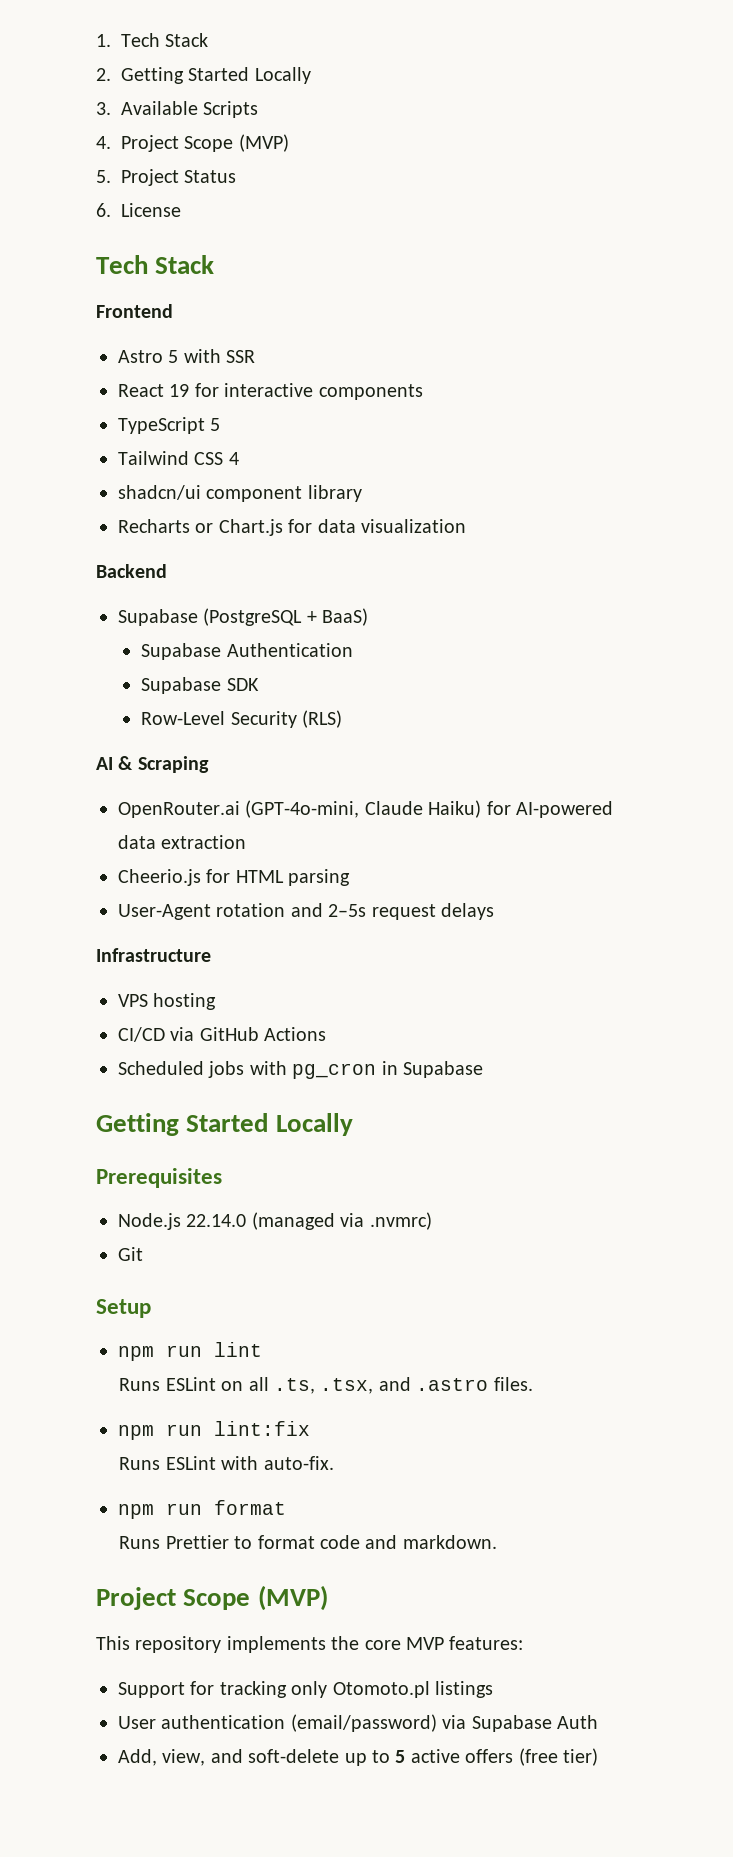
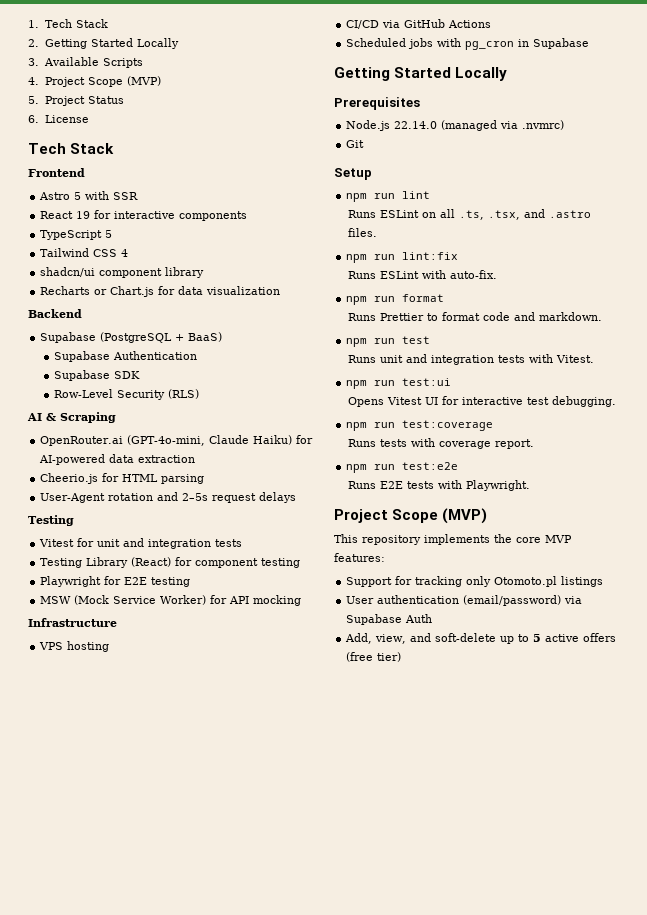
(494, 911) none -> [28,515,74,526] [39,538,243,549] [40,557,301,568] [40,576,191,587] [40,595,302,606] // Testing // Vitest for unit and integration tests // Testing Library (React) for component testing // Playwright for E2E testing // MSW (Mock Service Worker) for API mocking
(497, 1542) none -> [346,336,431,347] [347,354,594,365] [346,378,452,389] [347,396,616,407] [346,420,494,431] [347,438,534,449] [346,462,459,473] [347,480,530,491] // npm run test // Runs unit and integration tests with Vitest. // npm run test:ui // Opens Vitest UI for interactive test debugging. // npm run test:coverage // Runs tests with coverage report. // npm run test:e2e // Runs E2E tests with Playwright.

